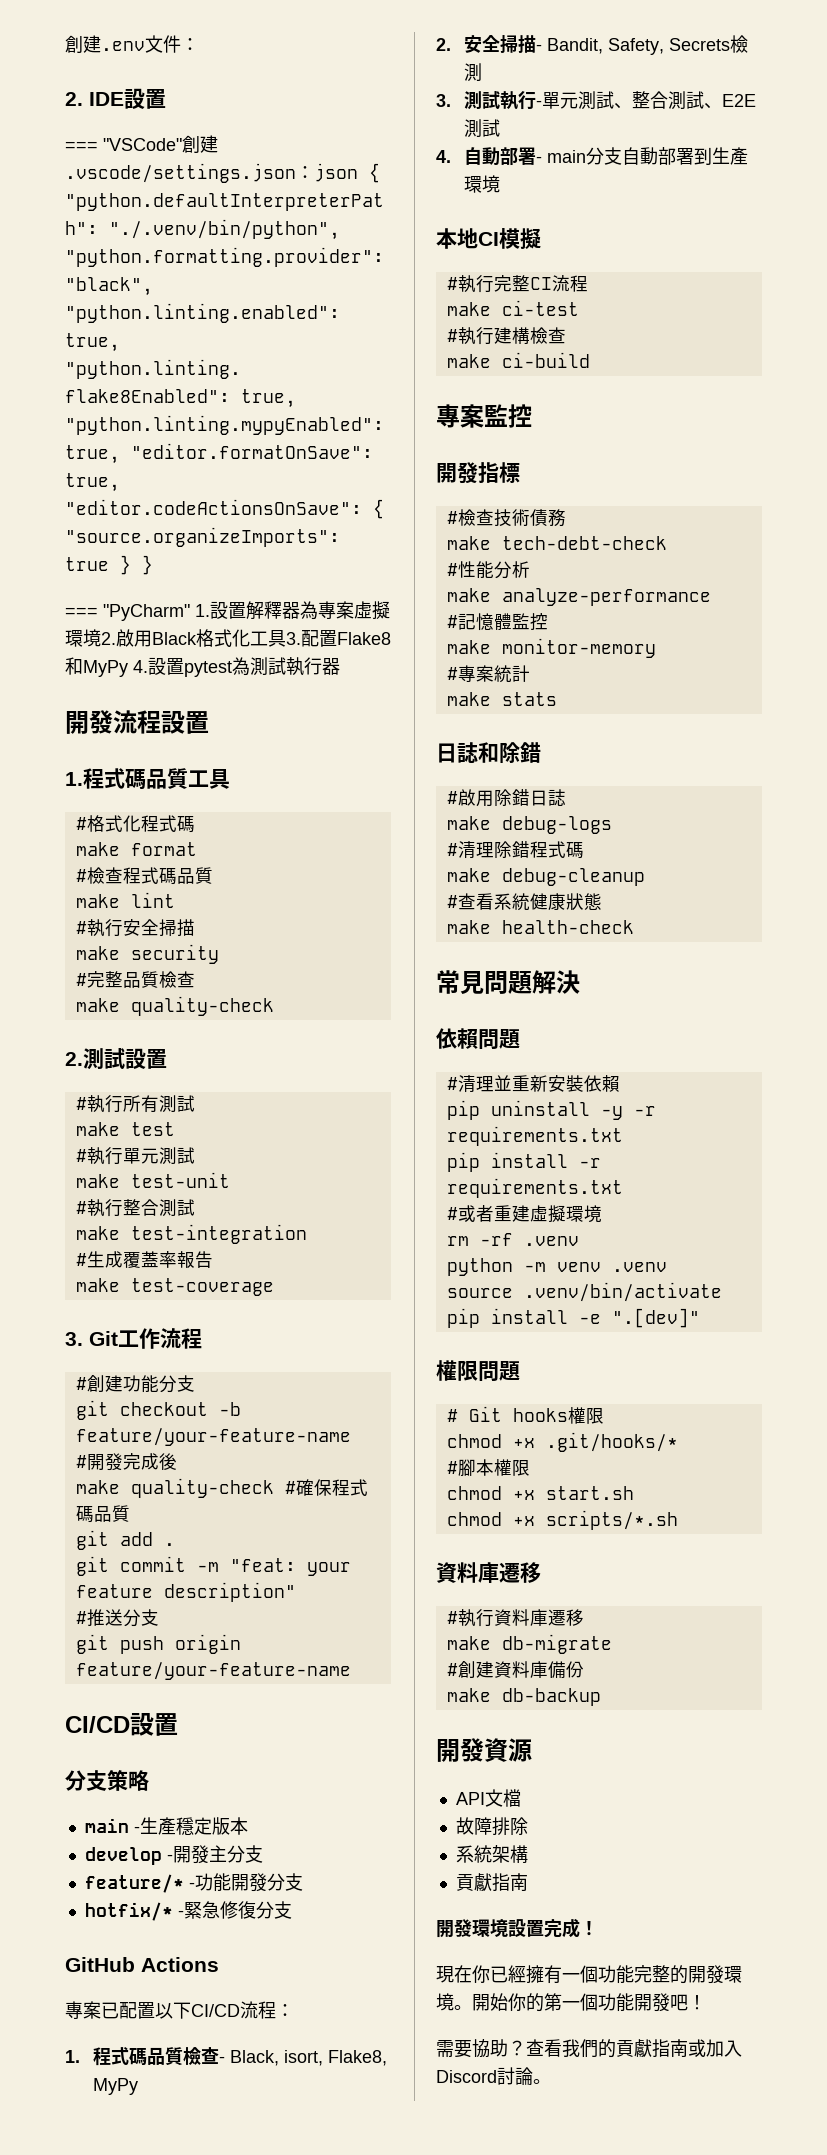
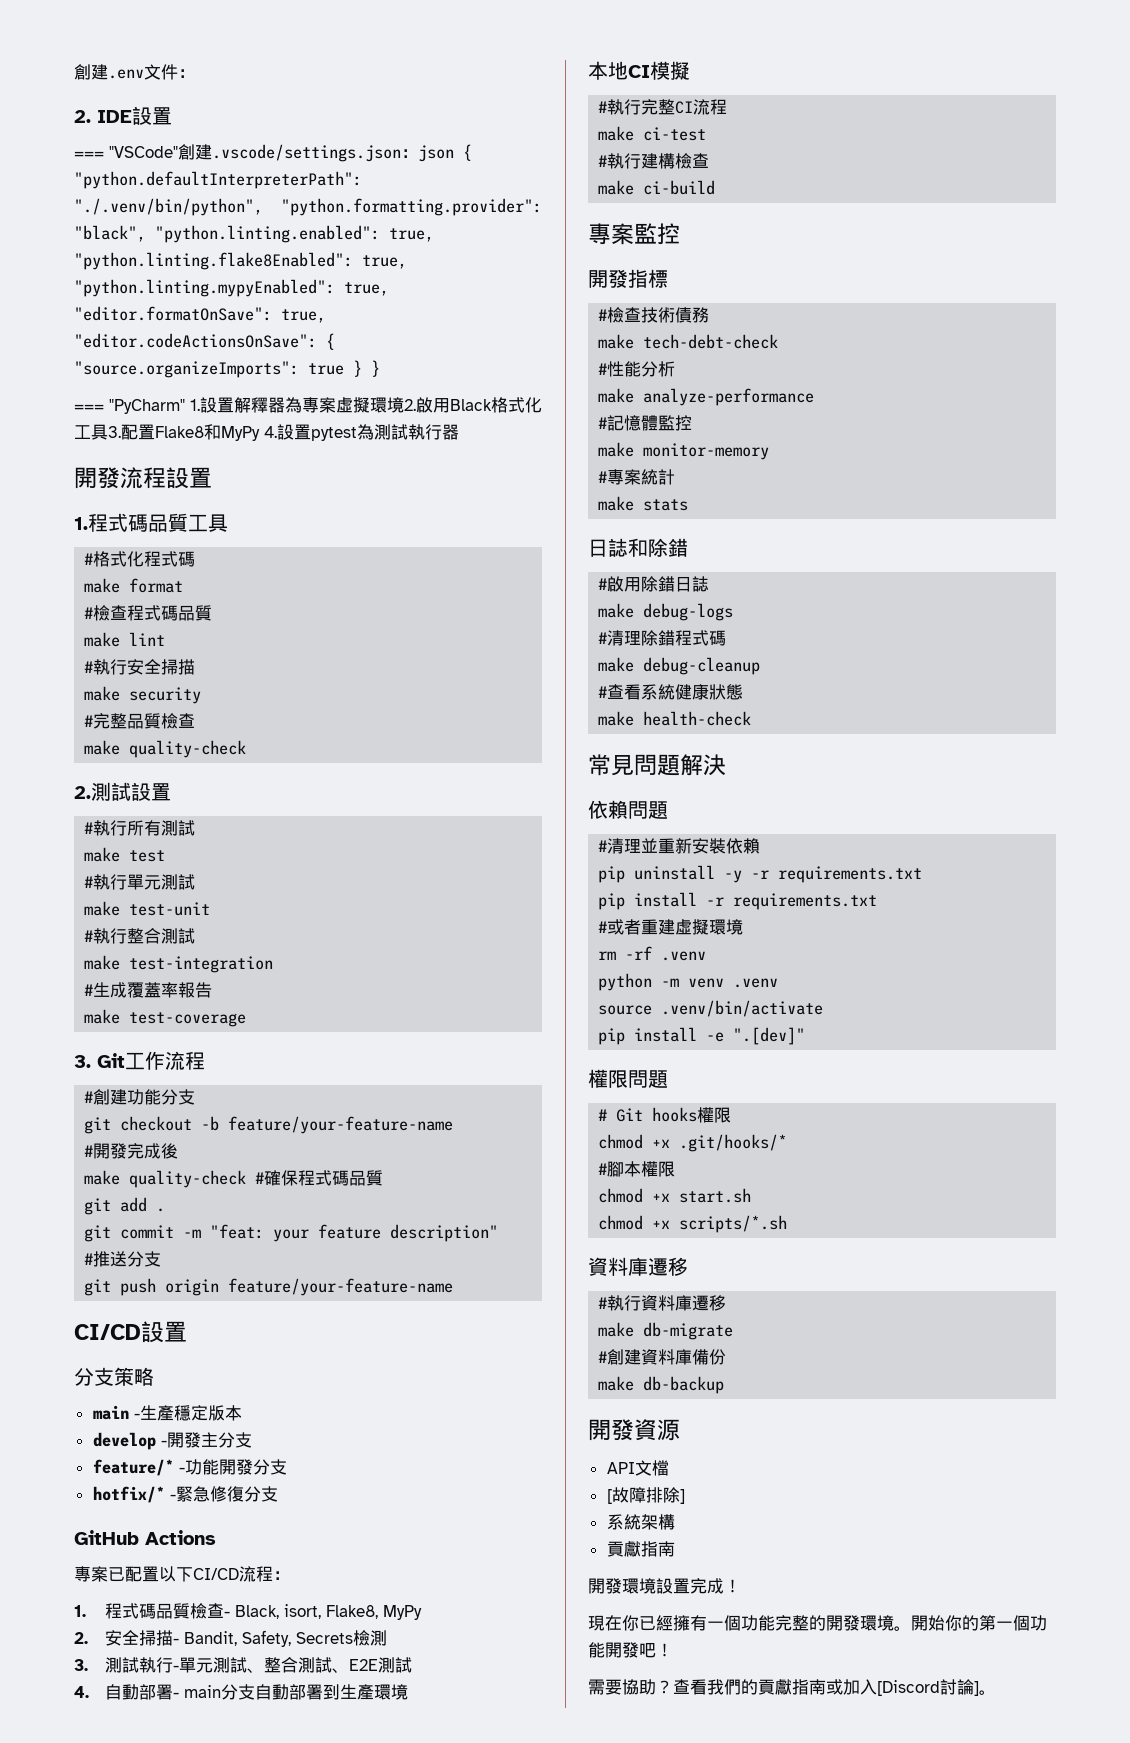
(521, 1798) none -> [606,1489,612,1504] [
(528, 1826) none -> [679,1489,685,1504] ]
[436,2067,533,2085] Discord討論 -> [877,1679,979,1696] [Discord討論]

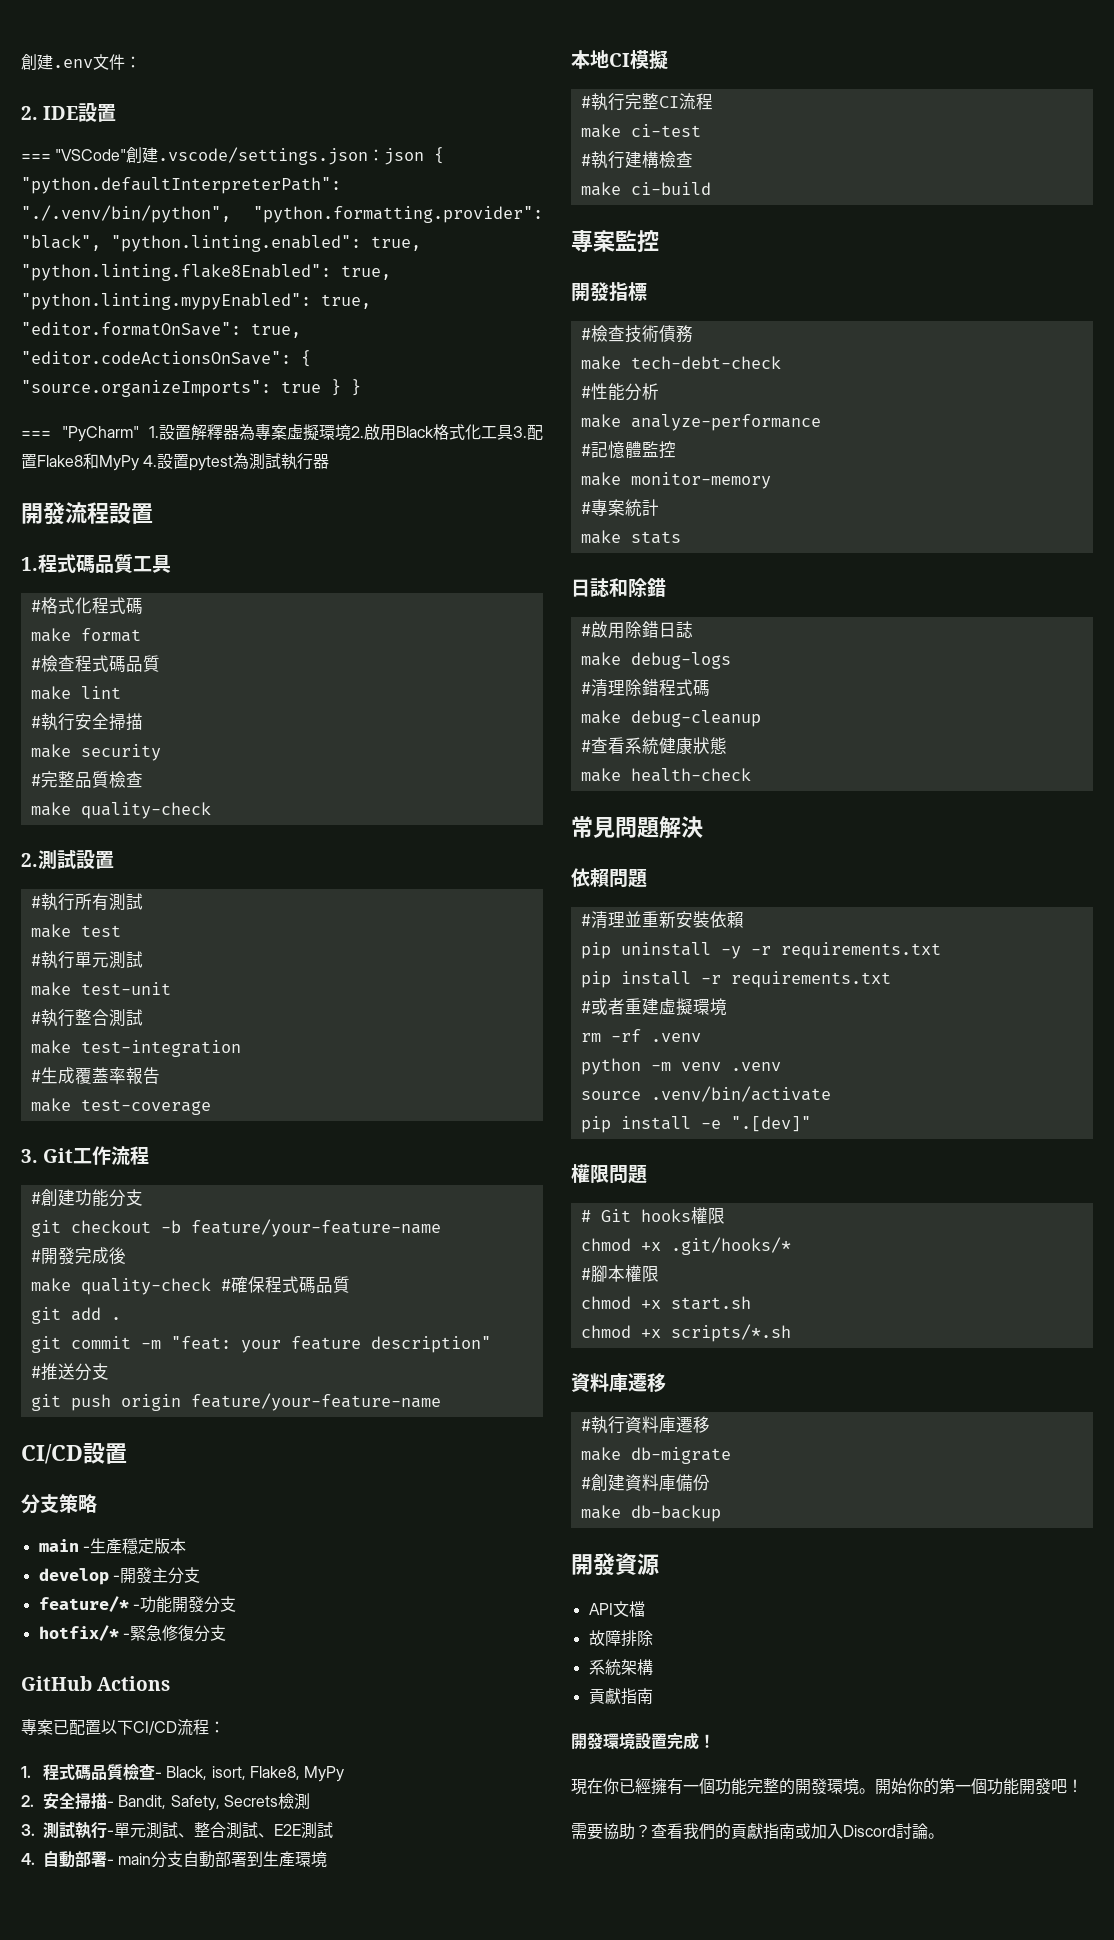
[606,1489,612,1504] [ -> (645, 1609) none
[679,1489,685,1504] ] -> (653, 1638) none
[877,1679,979,1696] [Discord討論] -> [843,1823,928,1839] Discord討論

